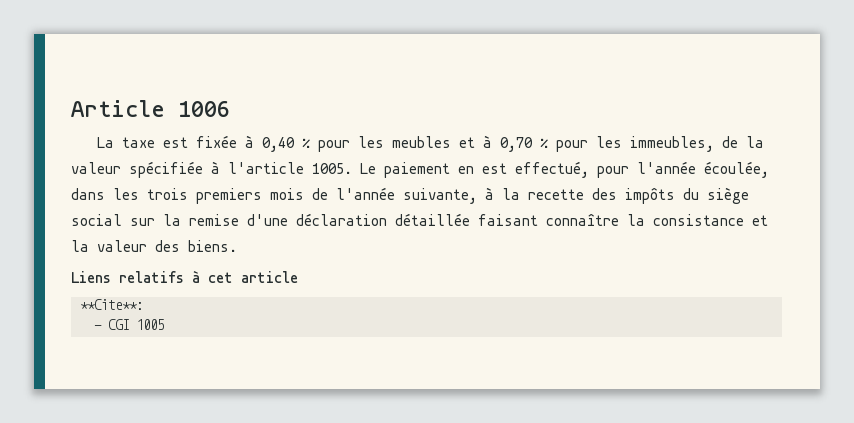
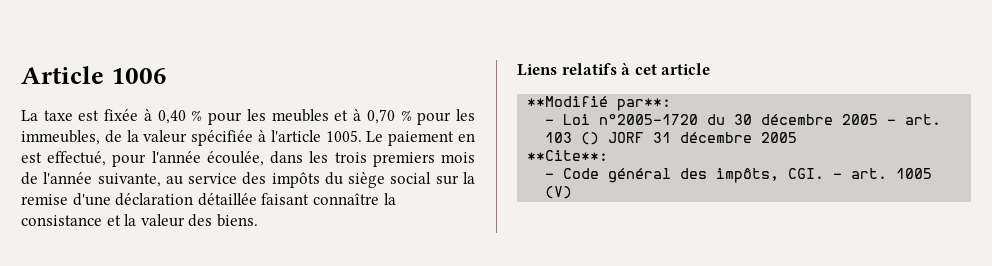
[485,187,584,200] à la recette -> [165,173,238,185] au service
[80,299,143,310] [94,319,164,330] **Cite**: // - CGI 1005 -> [527,96,672,111] [545,114,942,125] [545,132,798,145] [527,150,609,161] [545,168,933,183] [545,186,573,199] **Modifié par**: // - Loi n°2005-1720 du 30 décembre 2005 - art. 103 () JORF 31 décembre 2005 // **Cite**: // - Code général des impôts, CGI. - art. 1005 (V)

